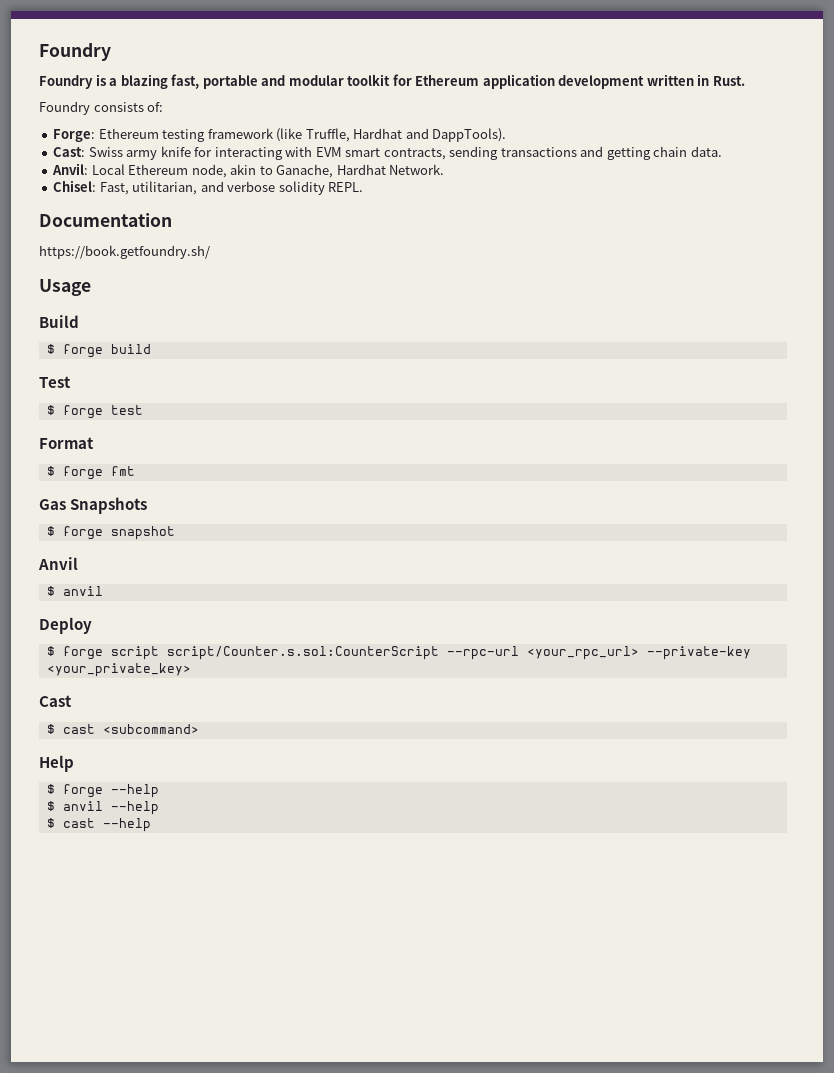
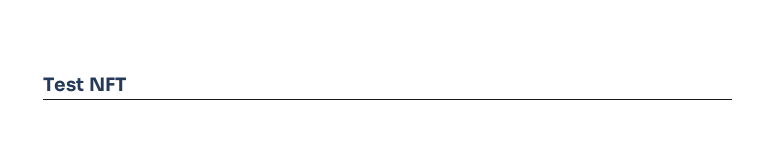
[39,43,111,61] [39,74,745,89] [39,101,164,115] [53,128,507,142] [53,146,722,160] [52,163,445,178] [53,180,364,195] [39,213,172,227] [39,245,210,259] [39,279,91,296] [39,315,79,328] [46,344,151,358] [39,376,71,388] [46,405,143,419] [39,437,94,449] [46,466,135,480] [39,497,148,514] [46,526,175,540] [38,557,78,570] [46,586,103,596] [39,617,92,634] [46,646,751,660] [46,663,191,677] [39,695,72,707] [46,724,199,734] [39,755,74,772] [46,784,159,798] [46,801,159,815] [46,818,151,832] Foundry // Foundry is a blazing fast, portable and modular toolkit for Ethereum application development written in Rust. // Foundry consists of: // Forge: Ethereum testing framework (like Truffle, Hardhat and DappTools). // Cast: Swiss army knife for interacting with EVM smart contracts, sending transactions and getting chain data. // Anvil: Local Ethereum node, akin to Ganache, Hardhat Network. // Chisel: Fast, utilitarian, and verbose solidity REPL. // Documentation // https://book.getfoundry.sh/ // Usage // Build // $ forge build // Test // $ forge test // Format // $ forge fmt // Gas Snapshots // $ forge snapshot // Anvil // $ anvil // Deploy // $ forge script script/Counter.s.sol:CounterScript --rpc-url <your_rpc_url> --private-key <your_private_key> // Cast // $ cast <subcommand> // Help // $ forge --help // $ anvil --help // $ cast --help -> [43,77,127,92] Test NFT

